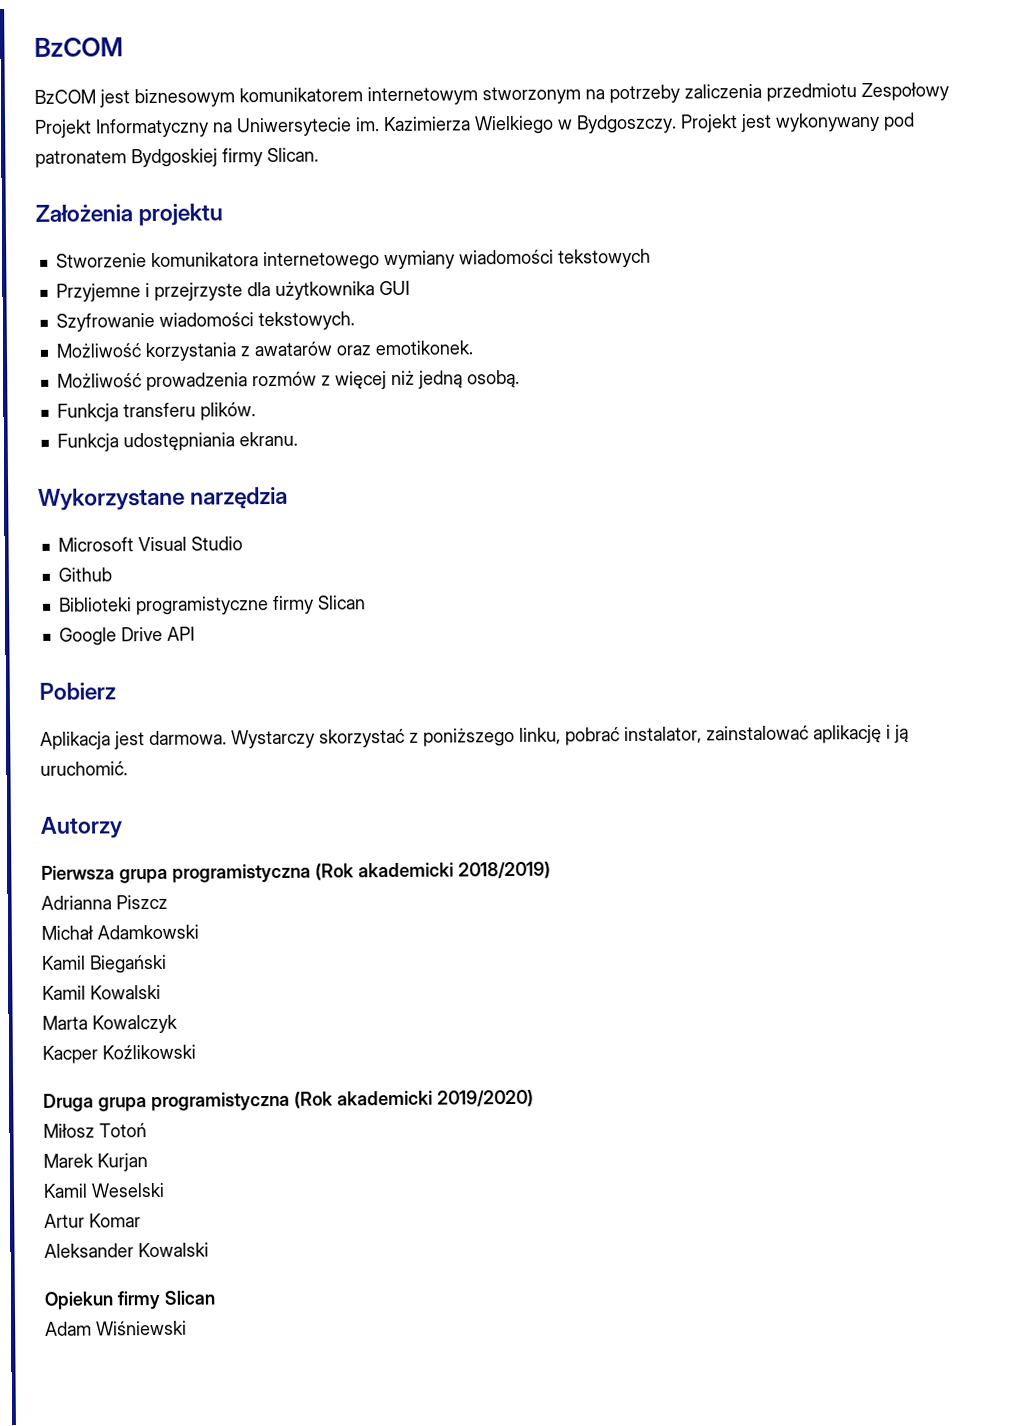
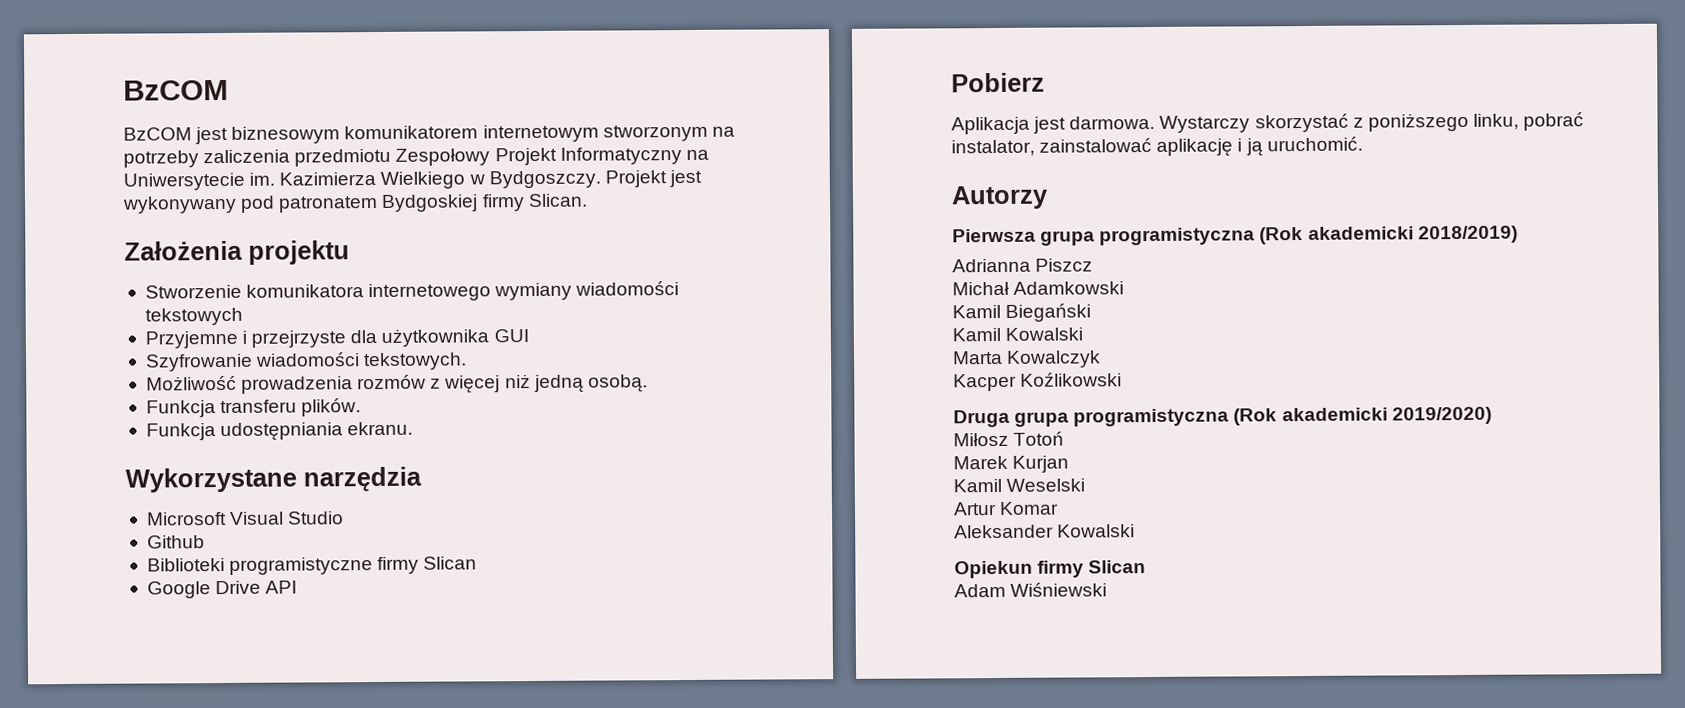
[55,340,473,362] // Możliwość korzystania z awatarów oraz emotikonek. -> (468, 361) none

